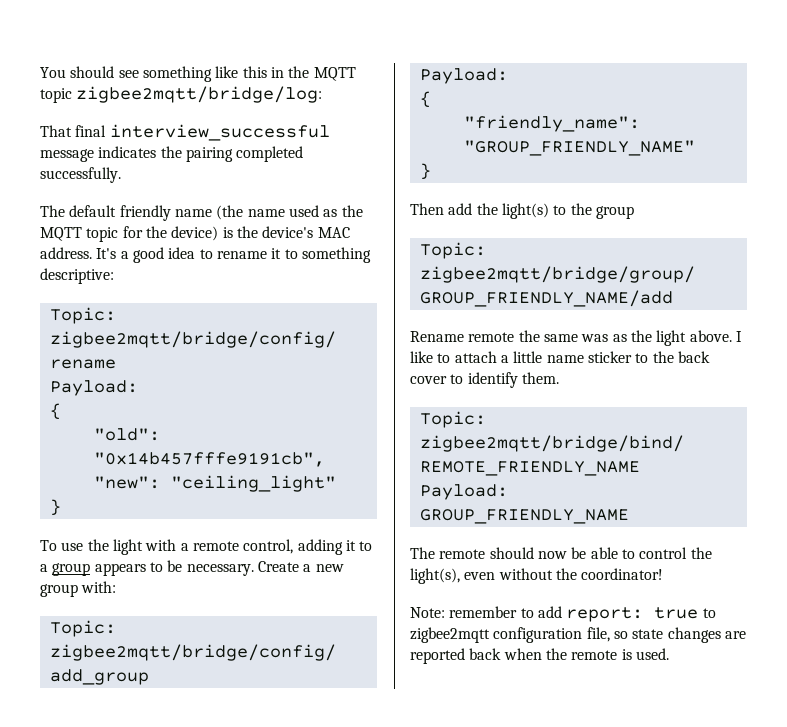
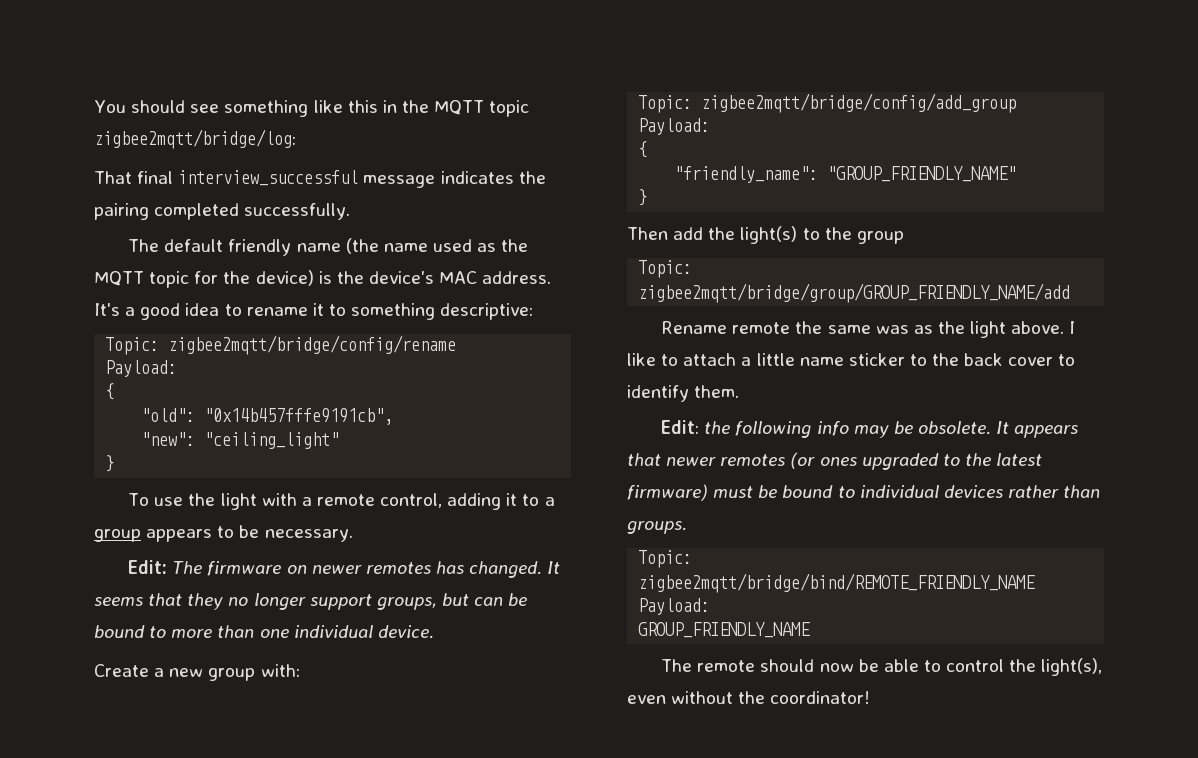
(254, 570) none -> [128,560,561,578] [94,593,528,610] [94,625,434,639] // Edit: The firmware on newer remotes has changed. It seems that they no longer support groups, but can be bound to more than one individual device. //
(559, 378) none -> [661,420,1079,438] [627,452,1043,470] [627,484,1101,501] [627,520,687,534] // Edit: the following info may be obsolete. It appears that newer remotes (or ones upgraded to the latest firmware) must be bound to individual devices rather than groups.
[410,606,716,622] [410,627,746,643] [410,648,669,664] // Note: remember to add report: true to zigbee2mqtt configuration file, so state changes are reported back when the remote is used. -> (871, 697) none

